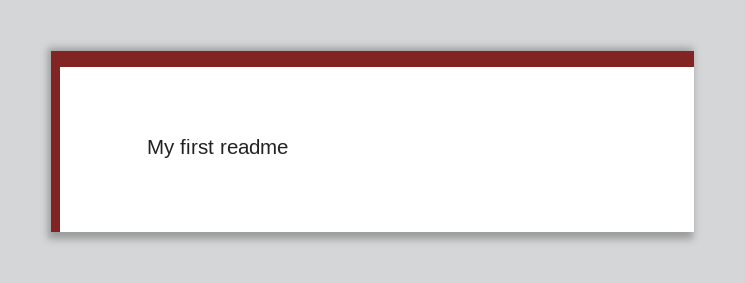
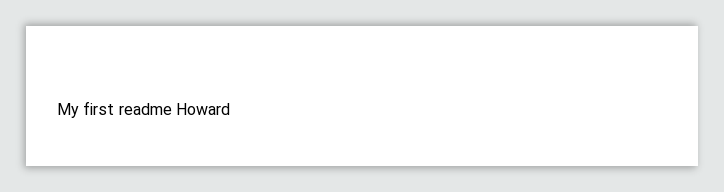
(288, 146) none -> [175,103,230,115] Howard

